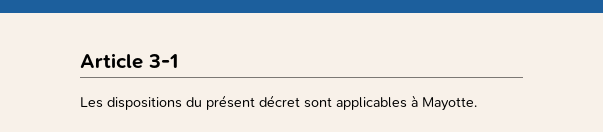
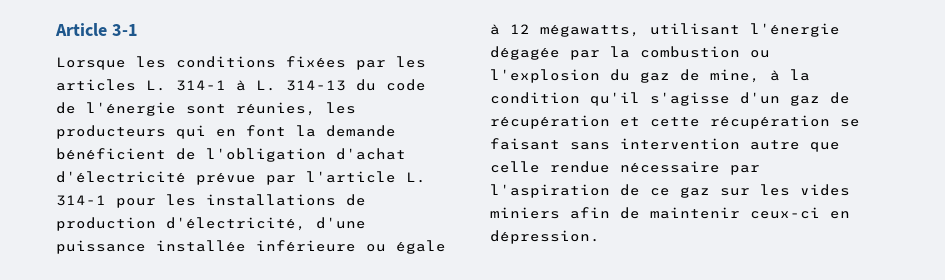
[80,95,477,111] Les dispositions du présent décret sont applicables à Mayotte. -> [56,56,426,70] [56,79,426,91] [56,102,356,116] [56,125,396,139] [56,148,406,162] [56,171,426,185] [56,194,366,208] [56,217,366,231] [56,240,446,254] [490,23,840,37] [490,46,770,60] [490,69,810,83] [490,92,850,106] [490,115,860,129] [490,138,840,152] [490,161,760,175] [490,184,850,198] [490,207,850,219] [490,230,600,244] Lorsque les conditions fixées par les articles L. 314-1 à L. 314-13 du code de l'énergie sont réunies, les producteurs qui en font la demande bénéficient de l'obligation d'achat d'électricité prévue par l'article L. 314-1 pour les installations de production d'électricité, d'une puissance installée inférieure ou égale à 12 mégawatts, utilisant l'énergie dégagée par la combustion ou l'explosion du gaz de mine, à la condition qu'il s'agisse d'un gaz de récupération et cette récupération se faisant sans intervention autre que celle rendue nécessaire par l'aspiration de ce gaz sur les vides miniers afin de maintenir ceux-ci en dépression.

